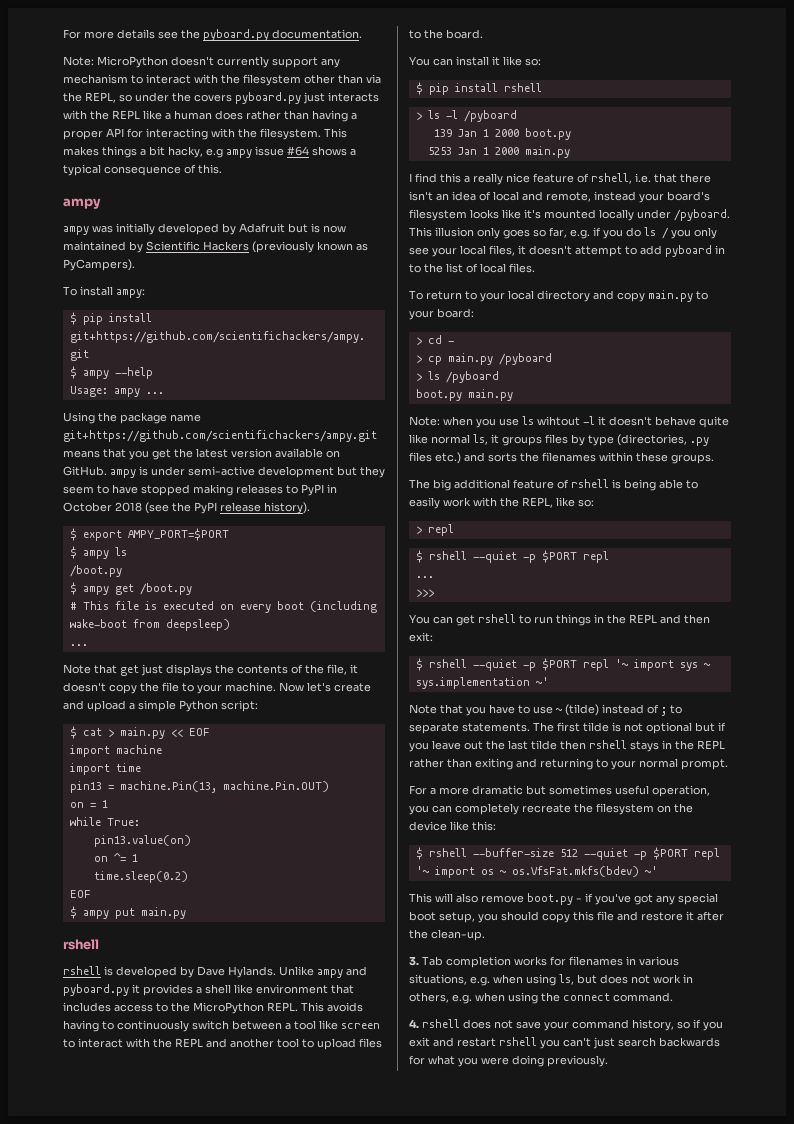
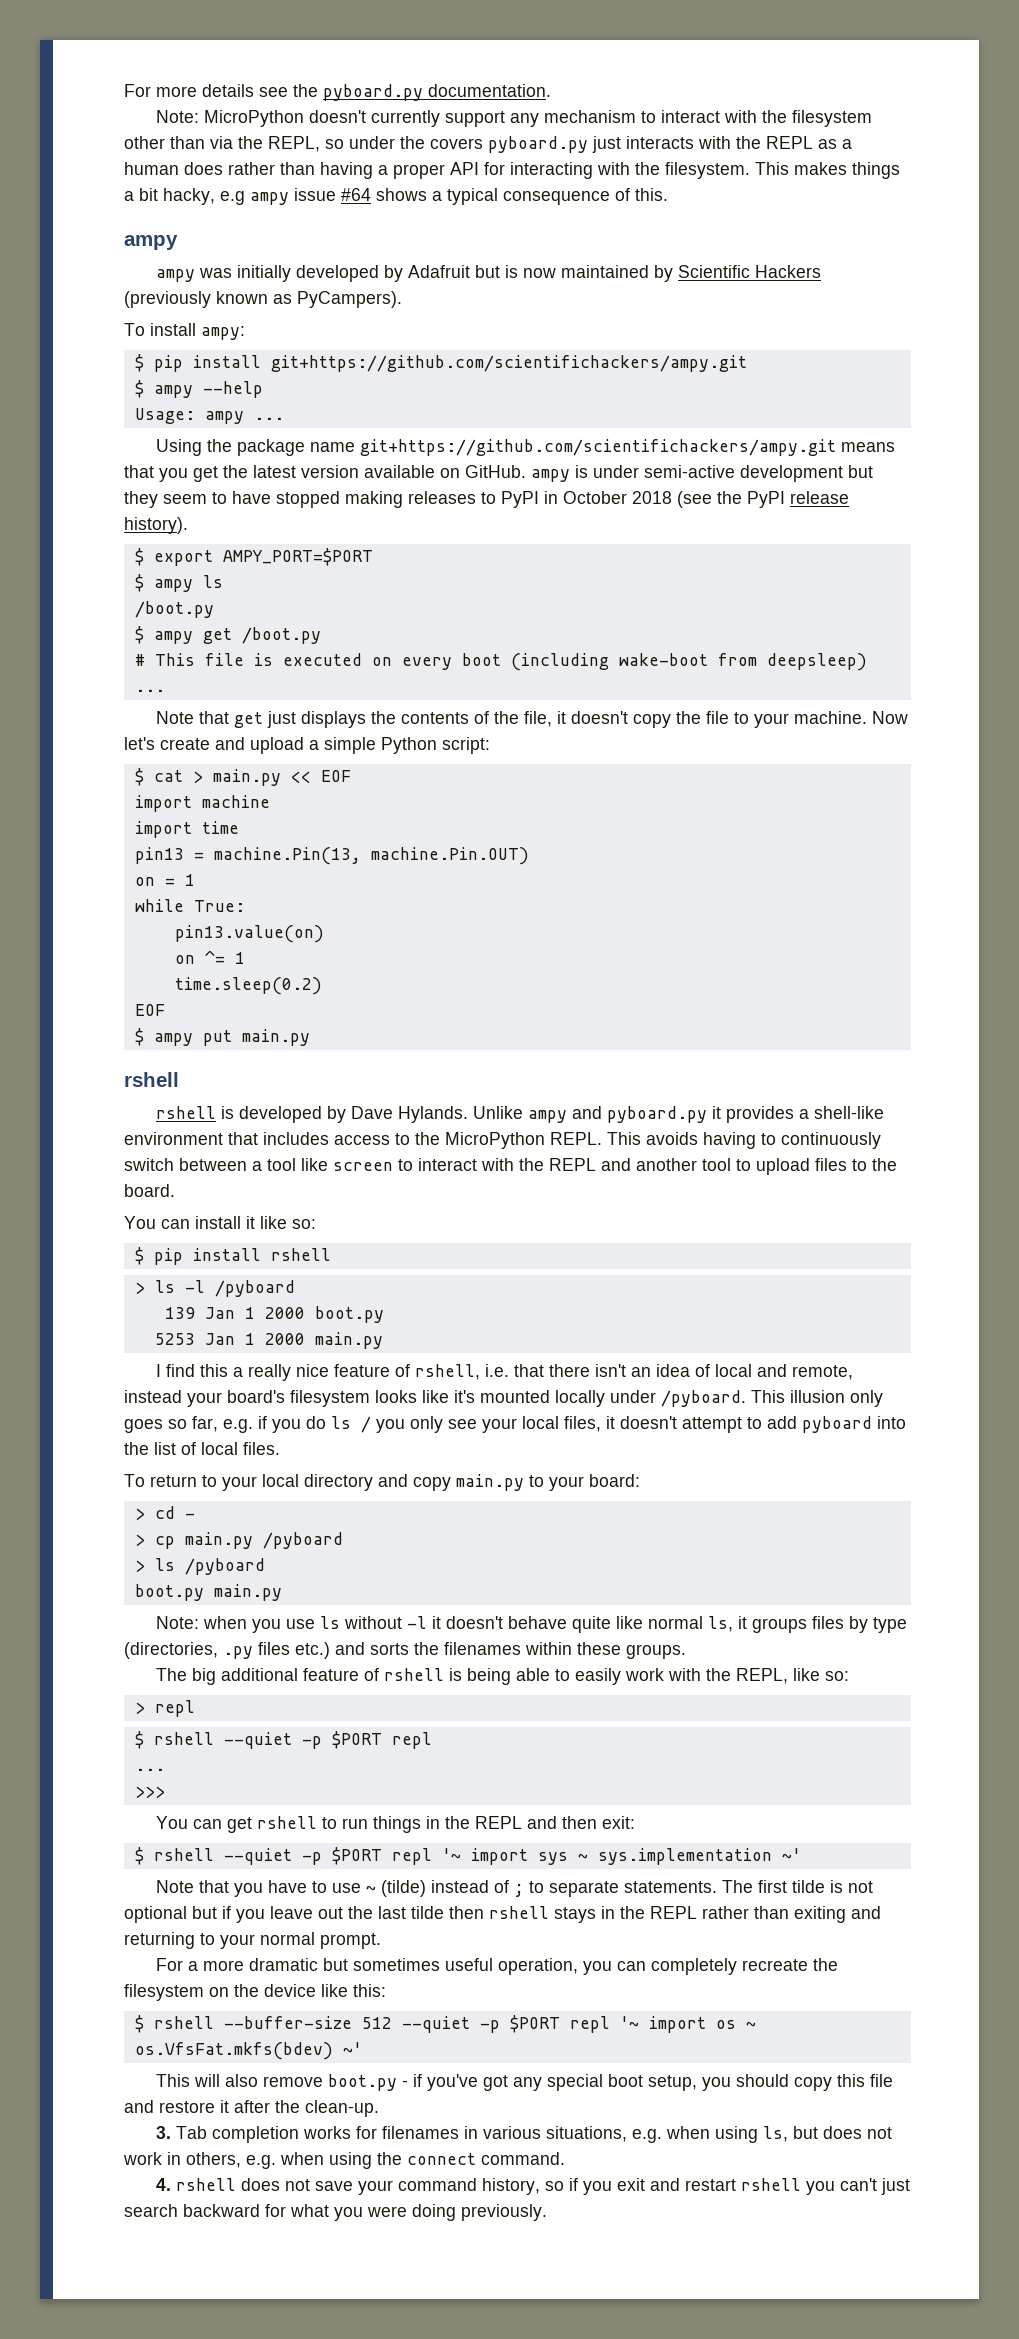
[143,110,162,120] like -> [818,139,837,149] as
[205,984,253,994] shell like -> [814,1106,885,1119] shell-like
[715,245,725,254] [409,264,421,273] in to -> [877,1416,906,1429] into
[537,416,580,426] wihtout -> [344,1616,403,1629] without
[659,1037,720,1047] backwards -> [183,2204,260,2217] backward

